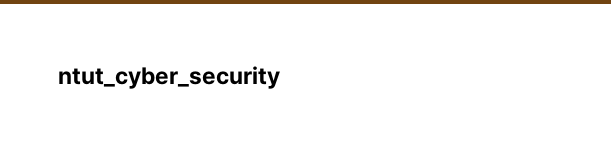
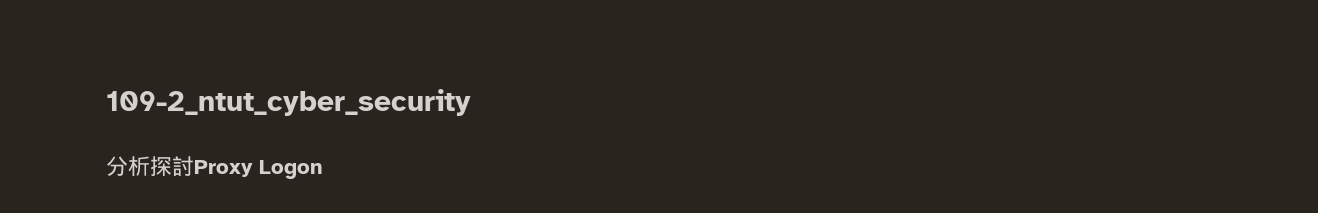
[58,66,280,89] ntut_cyber_security -> [106,89,471,116] [106,156,323,179] 109-2_ntut_cyber_security // 分析探討Proxy Logon

